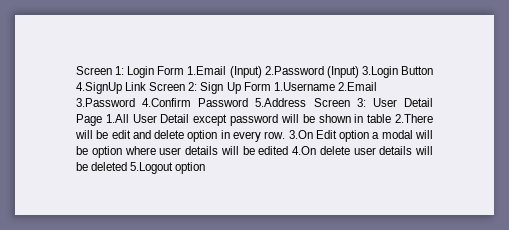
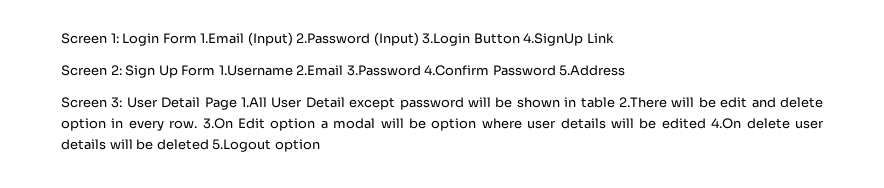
(147, 86) none -> (614, 38) //
(307, 102) none -> (626, 70) //

